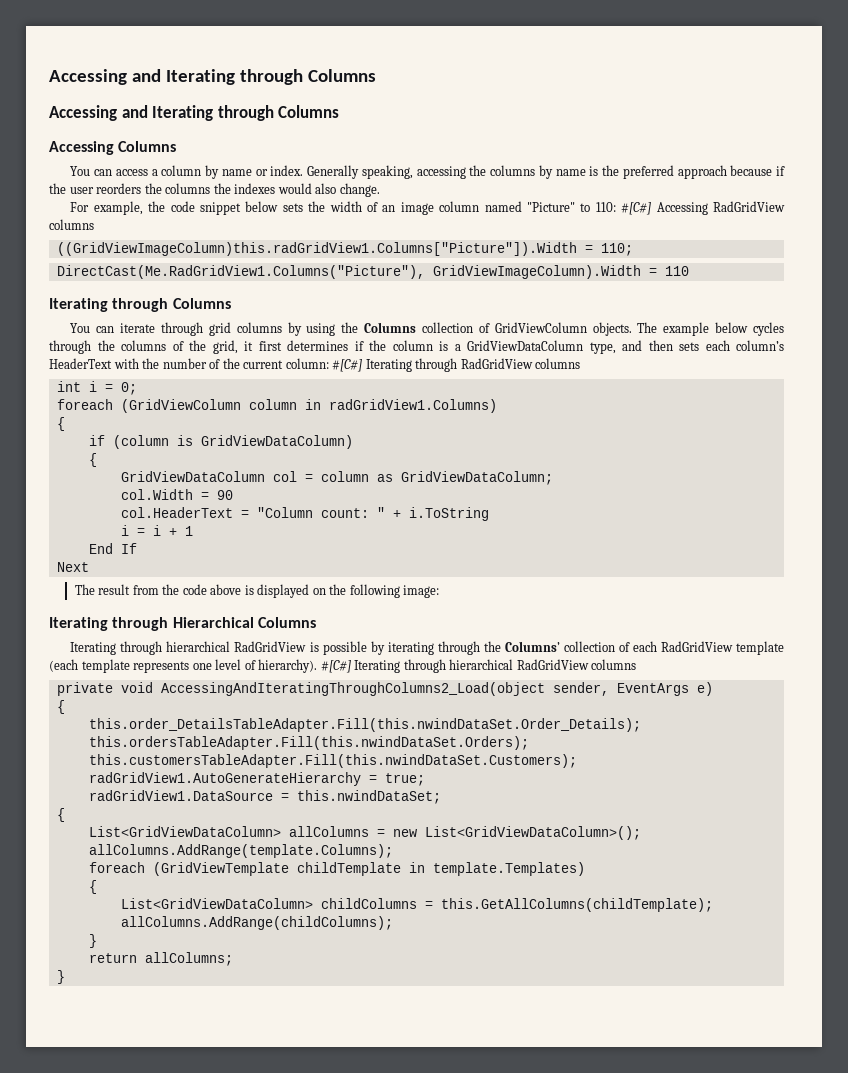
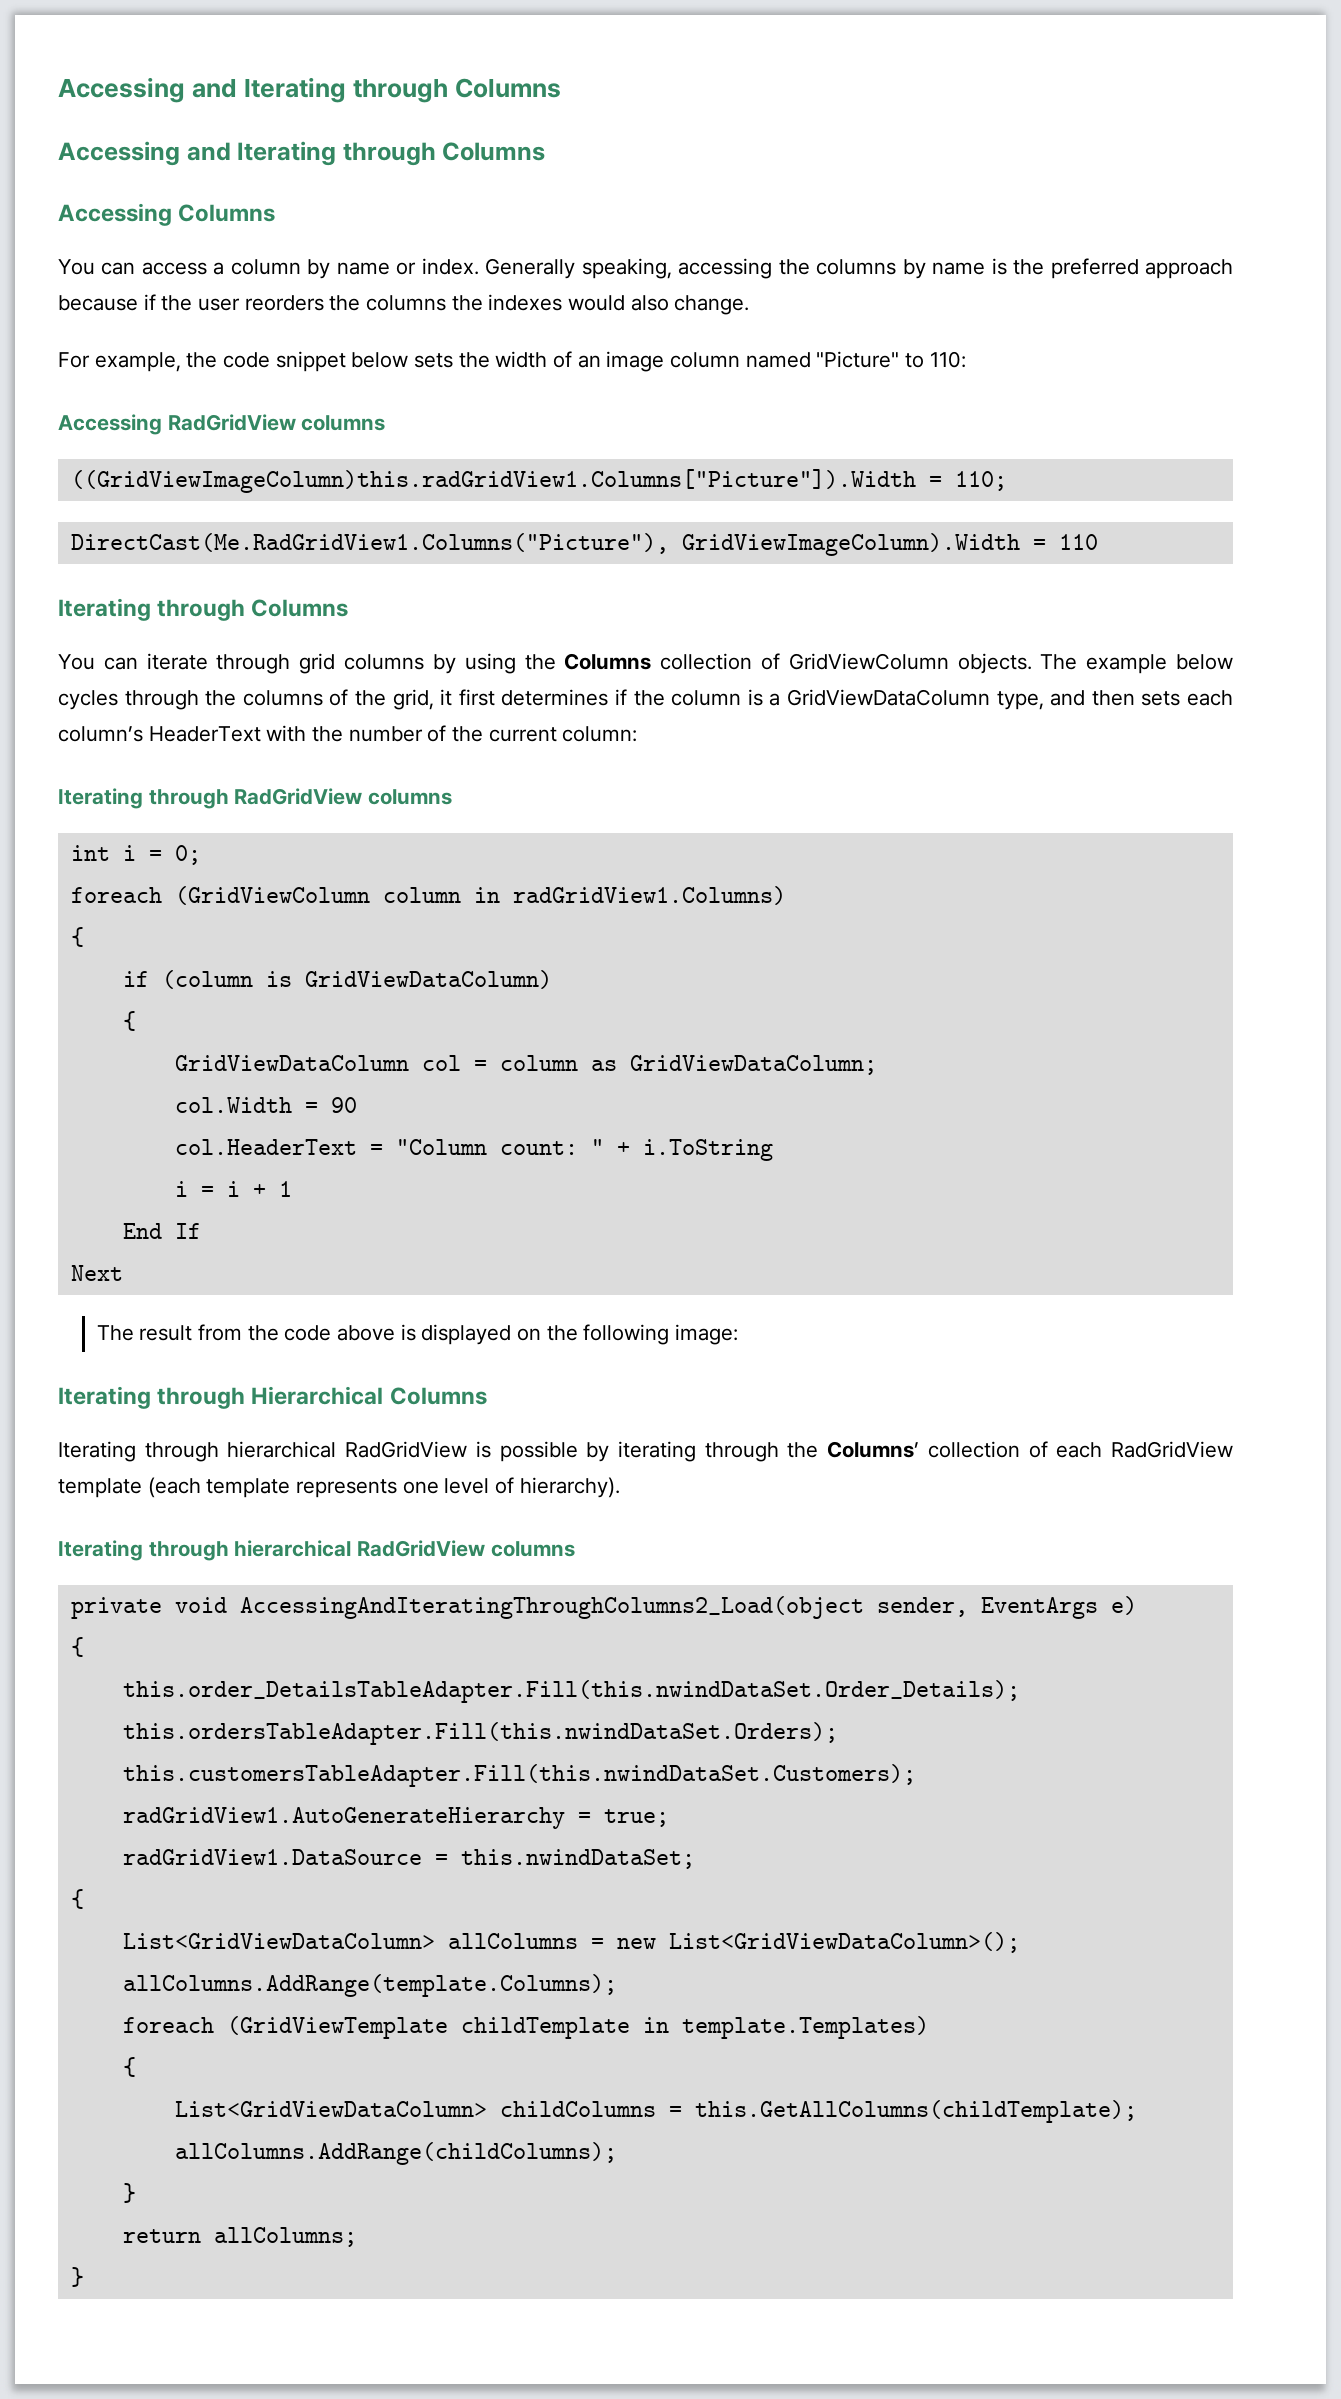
[621,202,652,215] #[C#] -> (966, 359) //
[332,359,363,372] #[C#] -> (638, 734) //
[320,660,351,673] #[C#] -> (620, 1487) //

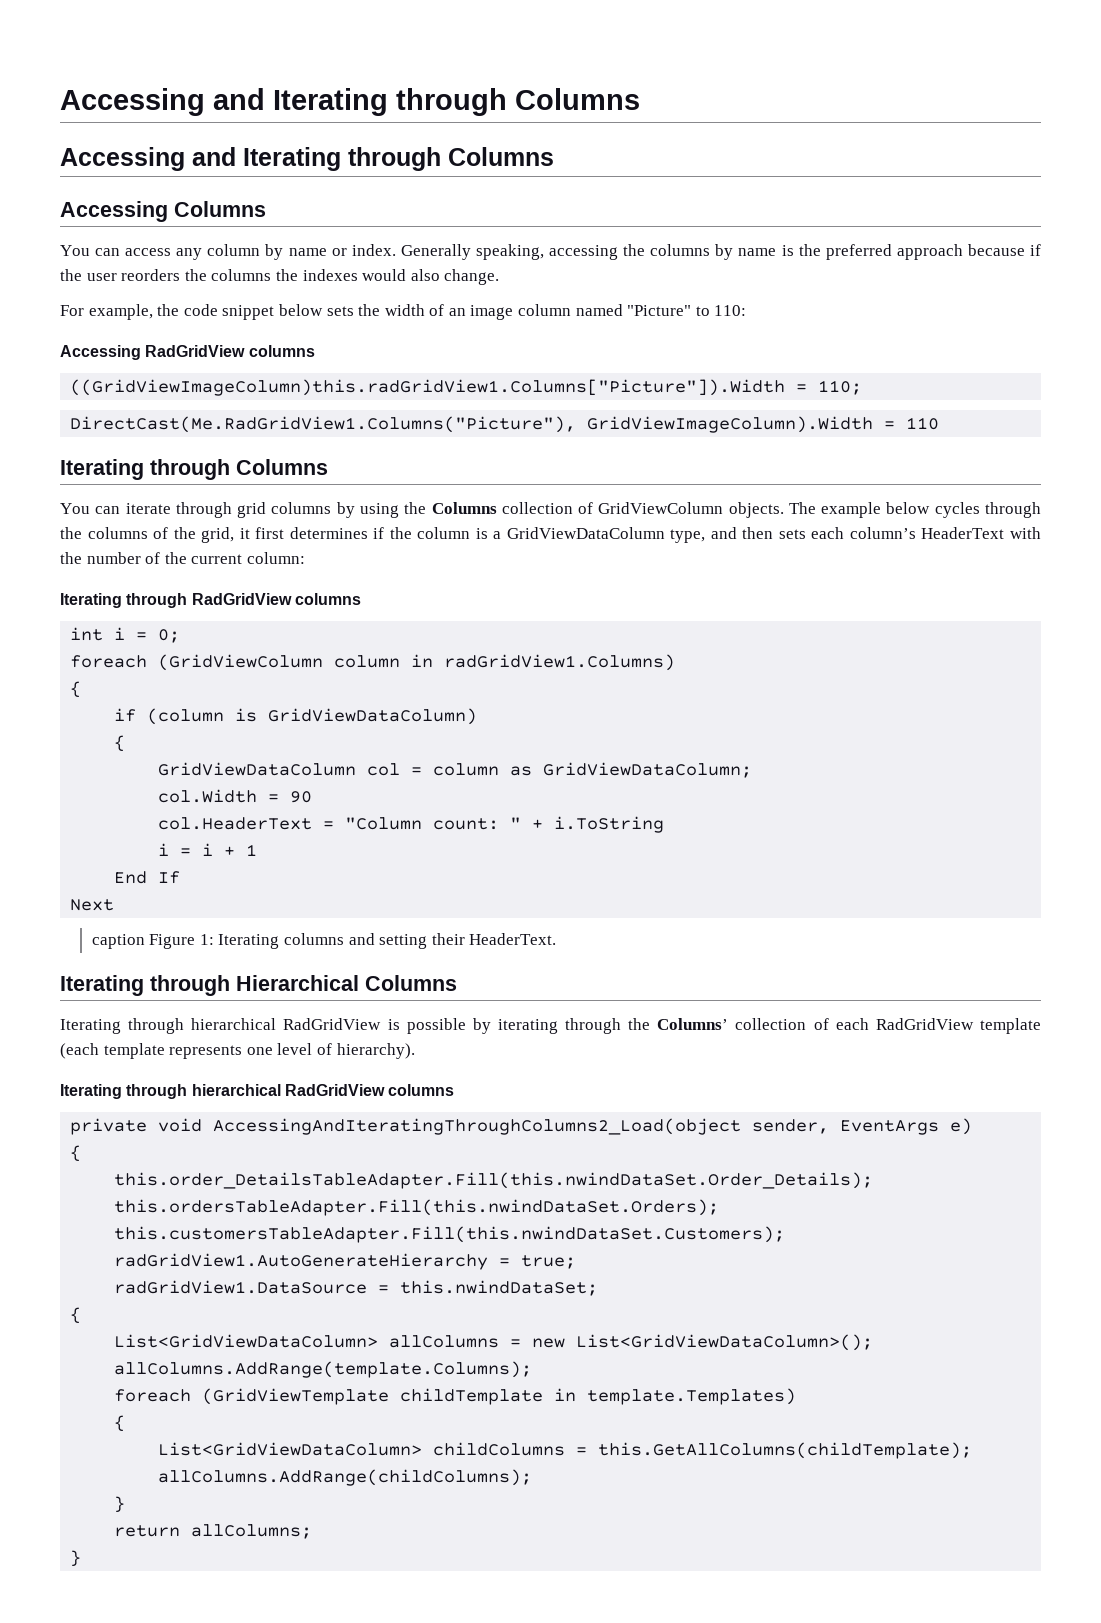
[213,262,225,275] a -> [176,248,203,260] any
[96,1324,739,1345] The result from the code above is displayed on the following image: -> [91,933,557,949] caption Figure 1: Iterating columns and setting their HeaderText.

